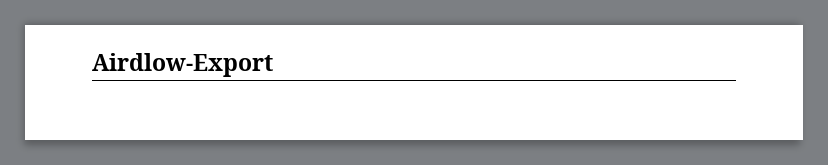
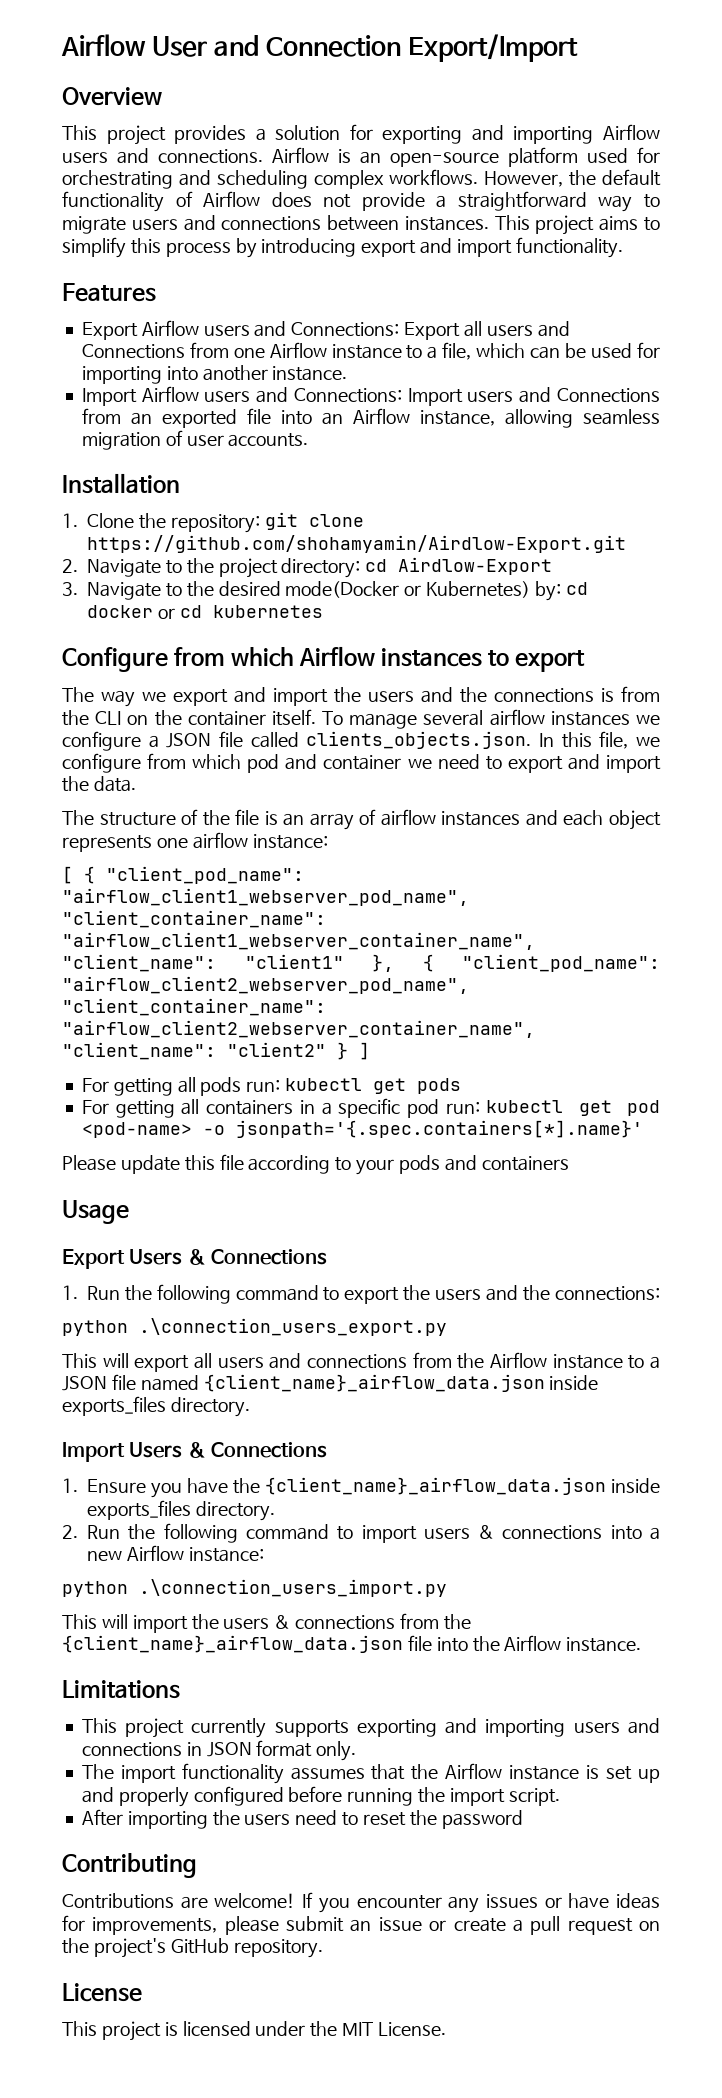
[92,53,273,77] Airdlow-Export -> [61,34,578,62] [62,87,162,106] [62,124,660,145] [62,147,660,167] [62,169,661,189] [62,191,660,212] [62,215,660,235] [62,237,623,258] [62,283,156,302] [81,320,570,340] [81,342,661,360] [81,365,348,384] [81,386,661,406] [81,408,661,428] [81,430,309,450] [62,473,180,494] [62,512,364,533] [87,535,626,553] [62,557,553,578] [62,581,588,601] [87,605,323,619] [62,646,586,672] [62,686,660,707] [62,709,660,729] [62,731,660,751] [62,753,661,773] [62,776,136,792] [62,809,662,830] [62,832,328,852] [62,866,304,884] [62,888,469,906] [62,910,326,928] [62,932,535,950] [62,954,660,972] [62,976,469,994] [62,998,326,1016] [62,1020,535,1038] [62,1042,370,1060] [81,1077,462,1096] [81,1098,661,1118] [81,1120,643,1138] [62,1154,569,1175] [62,1200,129,1224] [62,1249,328,1269] [62,1284,660,1304] [62,1318,447,1336] [62,1352,660,1372] [62,1374,599,1392] [62,1396,250,1417] [62,1442,328,1462] [62,1477,660,1498] [87,1500,275,1521] [62,1523,660,1543] [87,1545,264,1562] [62,1579,447,1597] [62,1613,471,1633] [62,1635,642,1653] [62,1680,180,1699] [81,1718,661,1738] [81,1740,357,1761] [81,1763,661,1784] [81,1786,560,1807] [81,1809,523,1829] [62,1853,197,1878] [62,1892,661,1913] [62,1915,660,1935] [62,1938,323,1958] [62,1983,142,2002] [62,2021,447,2041] Airflow User and Connection Export/Import // Overview // This project provides a solution for exporting and importing Airflow users and connections. Airflow is an open-source platform used for orchestrating and scheduling complex workflows. However, the default functionality of Airflow does not provide a straightforward way to migrate users and connections between instances. This project aims to simplify this process by introducing export and import functionality. // Features // Export Airflow users and Connections: Export all users and Connections from one Airflow instance to a file, which can be used for importing into another instance. // Import Airflow users and Connections: Import users and Connections from an exported file into an Airflow instance, allowing seamless migration of user accounts. // Installation // 1. Clone the repository: git clone https://github.com/shohamyamin/Airdlow-Export.git // 2. Navigate to the project directory: cd Airdlow-Export // 3. Navigate to the desired mode(Docker or Kubernetes) by: cd docker or cd kubernetes // Configure from which Airflow instances to export // The way we export and import the users and the connections is from the CLI on the container itself. To manage several airflow instances we configure a JSON file called clients_objects.json. In this file, we configure from which pod and container we need to export and import the data. // The structure of the file is an array of airflow instances and each object represents one airflow instance: // [ { "client_pod_name": "airflow_client1_webserver_pod_name", "client_container_name": "airflow_client1_webserver_container_name", "client_name": "client1" }, { "client_pod_name": "airflow_client2_webserver_pod_name", "client_container_name": "airflow_client2_webserver_container_name", "client_name": "client2" } ] // For getting all pods run: kubectl get pods // For getting all containers in a specific pod run: kubectl get pod <pod-name> -o jsonpath='{.spec.containers[*].name}' // Please update this file according to your pods and containers // Usage // Export Users & Connections // 1. Run the following command to export the users and the connections: // python .\connection_users_export.py // This will export all users and connections from the Airflow instance to a JSON file named {client_name}_airflow_data.json inside exports_files directory. // Import Users & Connections // 1. Ensure you have the {client_name}_airflow_data.json inside exports_files directory. // 2. Run the following command to import users & connections into a new Airflow instance: // python .\connection_users_import.py // This will import the users & connections from the {client_name}_airflow_data.json file into the Airflow instance. // Limitations // This project currently supports exporting and importing users and connections in JSON format only. // The import functionality assumes that the Airflow instance is set up and properly configured before running the import script. // After importing the users need to reset the password // Contributing // Contributions are welcome! If you encounter any issues or have ideas for improvements, please submit an issue or create a pull request on the project's GitHub repository. // License // This project is licensed under the MIT License.

